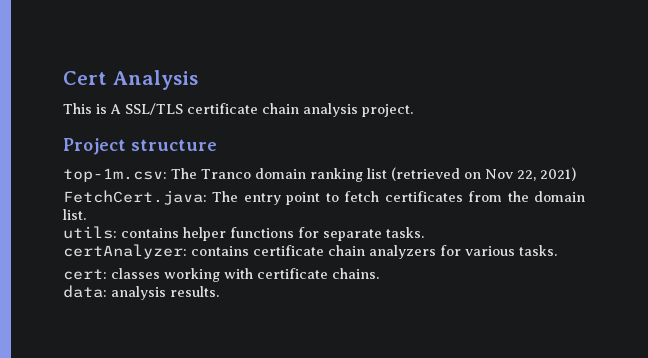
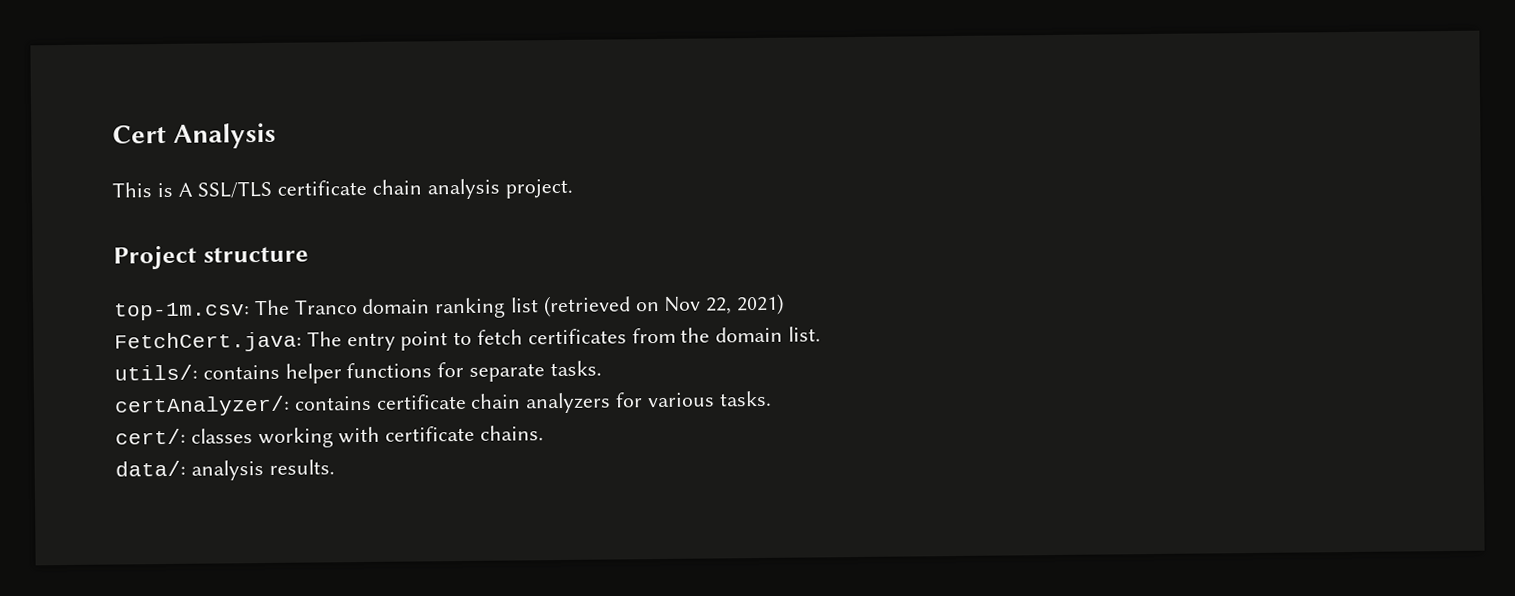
[63,226,117,239] utils: -> [114,364,198,381] utils/:
[63,244,187,259] certAnalyzer: -> [114,395,290,417] certAnalyzer/:
[63,269,107,280] cert: -> [115,428,186,445] cert/:
[63,285,107,298] data: -> [115,460,186,477] data/:

